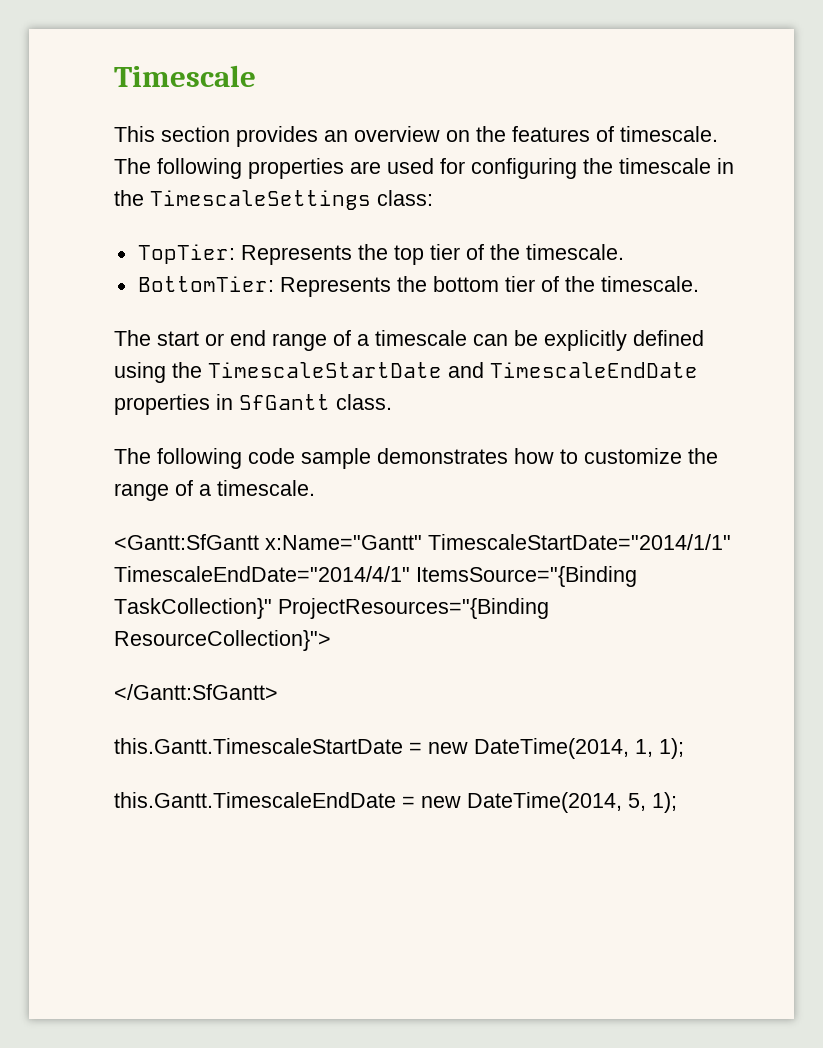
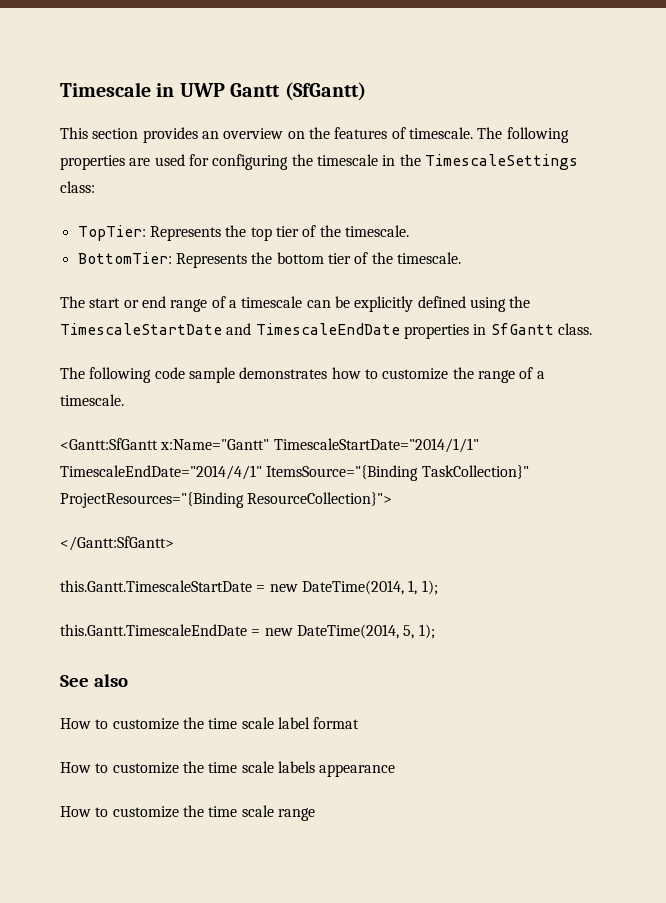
(256, 76) none -> [156,82,366,101] in UWP Gantt (SfGantt)
(677, 802) none -> [60,674,128,687] [60,717,360,730] [60,761,396,777] [60,805,315,821] // See also // How to customize the time scale label format // How to customize the time scale labels appearance // How to customize the time scale range

